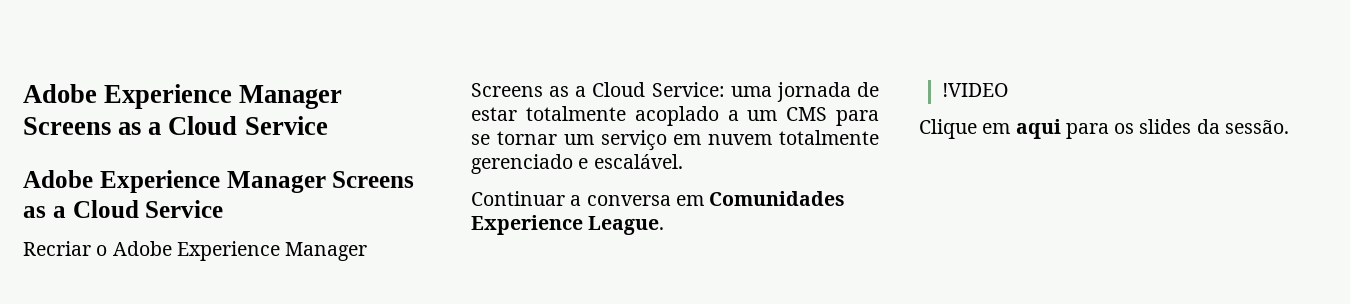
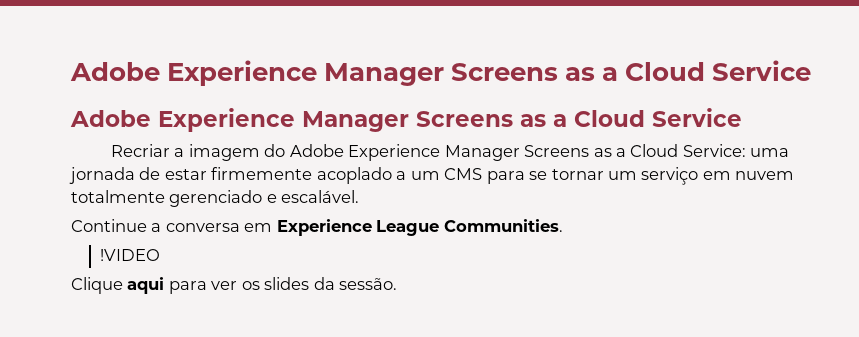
[96,245,108,256] o -> [174,144,286,161] a imagem do
[525,106,626,121] totalmente -> [211,167,313,180] firmemente
[471,191,565,206] Continuar -> [71,219,147,232] Continue
[709,191,846,206] [471,215,665,235] Comunidades Experience League. -> [276,219,563,236] Experience League Communities.
[982,123,1011,134] em -> (123, 285) none
(1109, 131) none -> [211,281,238,290] ver

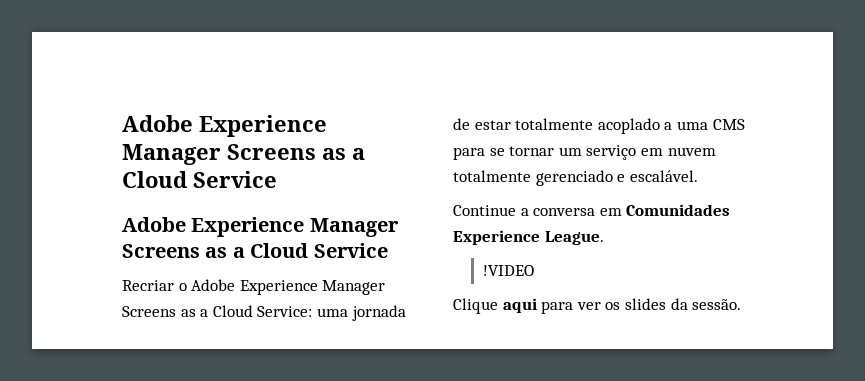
[174,144,286,161] a imagem do -> [178,283,187,291] o
[211,167,313,180] firmemente -> [515,118,594,130] totalmente
[410,171,440,180] um -> [676,121,708,130] uma
[276,219,563,236] Experience League Communities. -> [626,204,731,216] [453,230,604,245] Comunidades Experience League.

